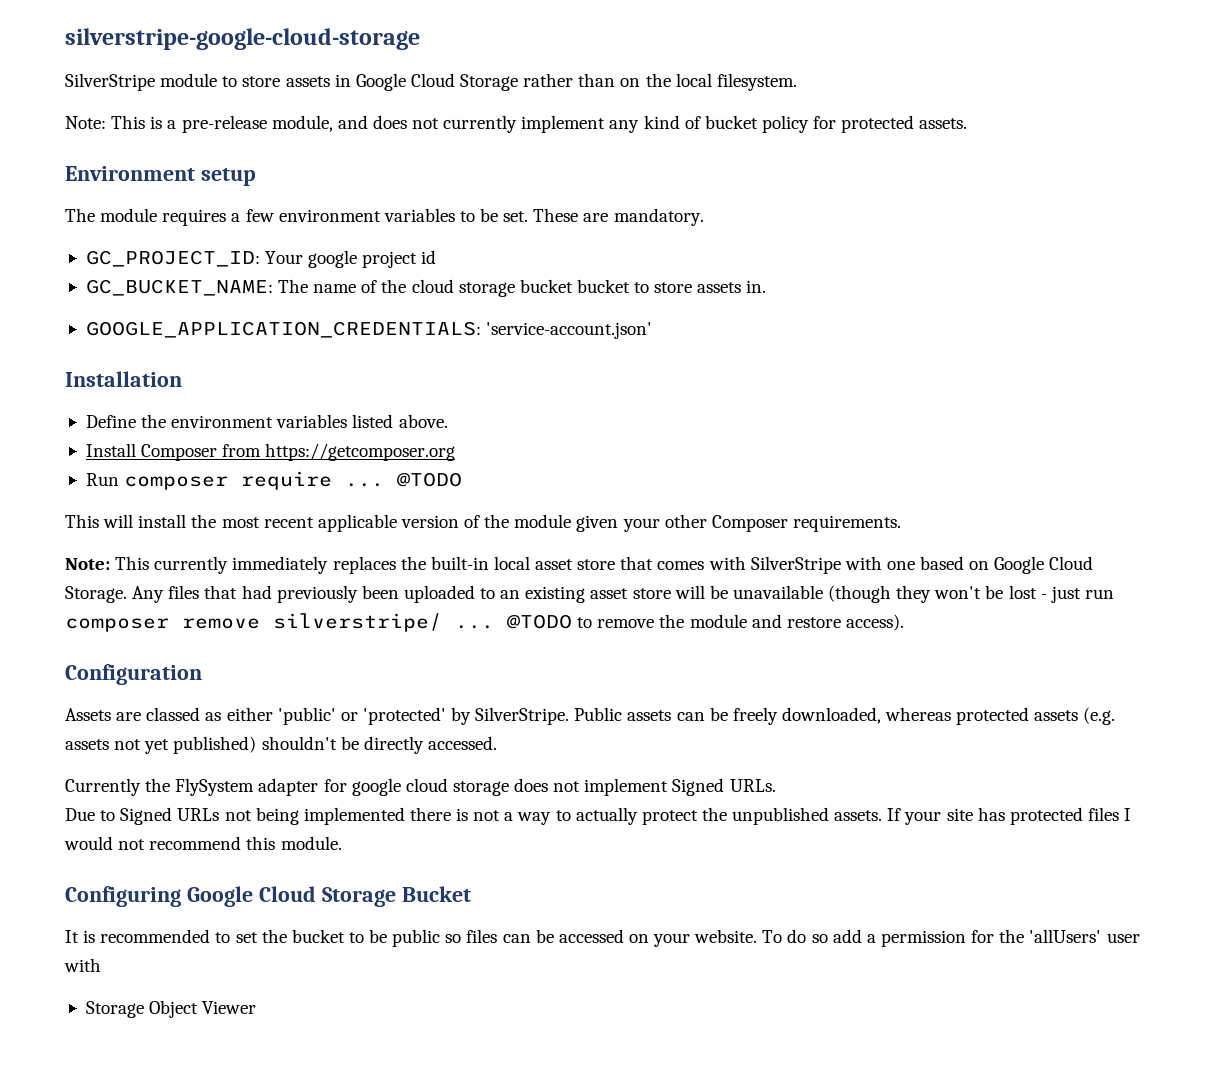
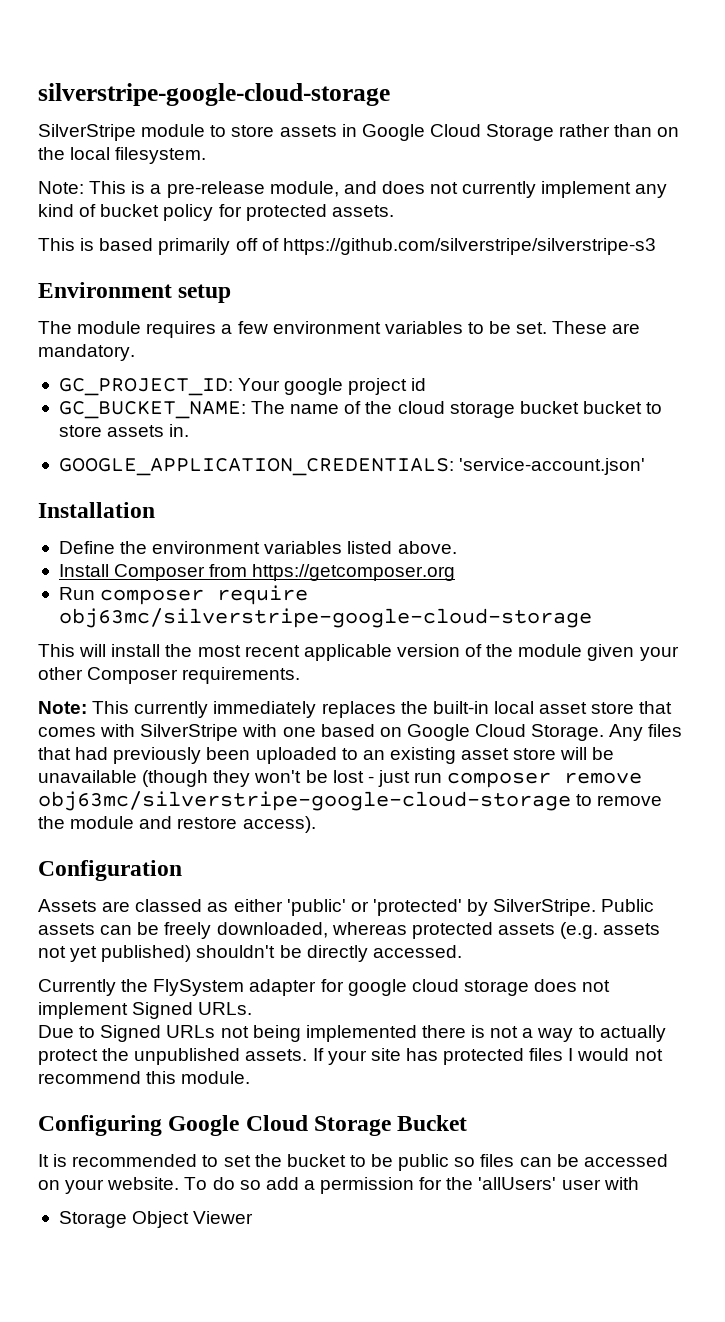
(968, 123) none -> [38,238,656,255] // This is based primarily off of https://github.com/silverstripe/silverstripe-s3
[345,472,463,487] ... @TODO -> [58,608,592,628] obj63mc/silverstripe-google-cloud-storage
[273,613,572,632] silverstripe/ ... @TODO -> [38,791,571,811] obj63mc/silverstripe-google-cloud-storage

